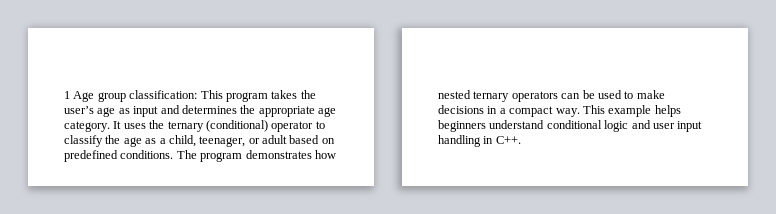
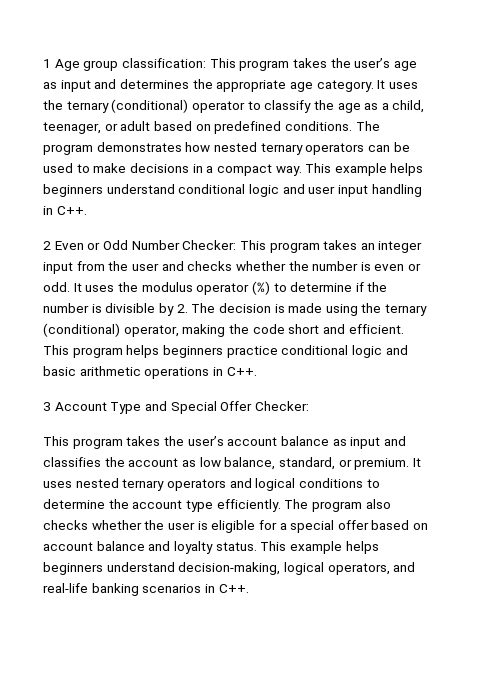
(521, 140) none -> [43,240,423,253] [43,261,422,274] [43,281,388,295] [43,303,428,316] [43,323,404,337] [43,345,408,358] [43,366,257,379] [43,401,309,414] [43,436,406,449] [43,457,421,470] [43,478,380,491] [43,499,391,512] [43,520,429,533] [43,541,379,554] [43,562,416,575] [43,583,249,596] // 2 Even or Odd Number Checker: This program takes an integer input from the user and checks whether the number is even or odd. It uses the modulus operator (%) to determine if the number is divisible by 2. The decision is made using the ternary (conditional) operator, making the code short and efficient. This program helps beginners practice conditional logic and basic arithmetic operations in C++. // 3 Account Type and Special Offer Checker: // This program takes the user’s account balance as input and classifies the account as low balance, standard, or premium. It uses nested ternary operators and logical conditions to determine the account type efficiently. The program also checks whether the user is eligible for a special offer based on account balance and loyalty status. This example helps beginners understand decision-making, logical operators, and real-life banking scenarios in C++.

